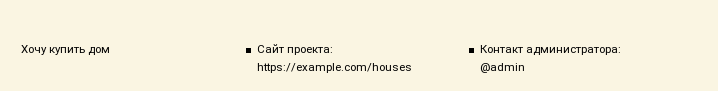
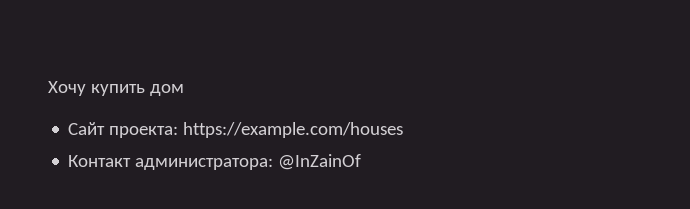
[479,63,525,73] @admin -> [278,154,362,170] @InZainOf

